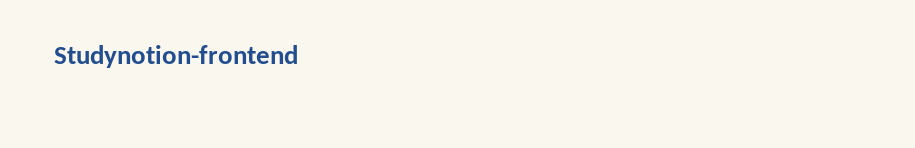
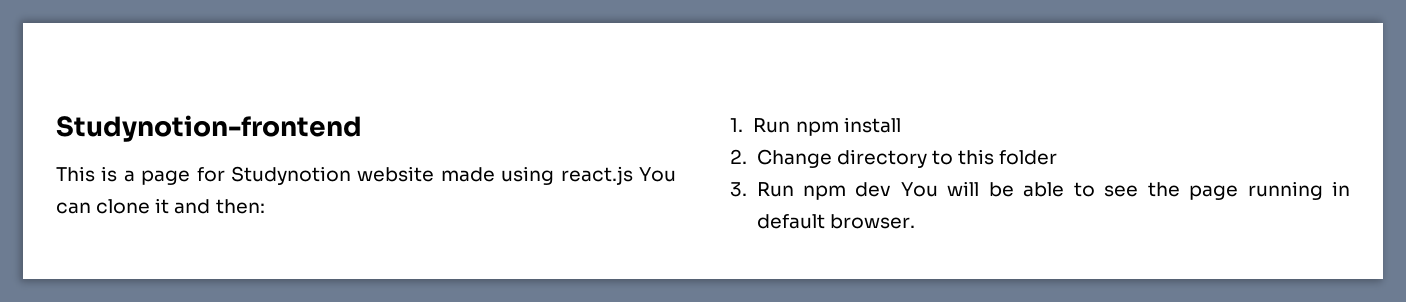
(298, 56) none -> [56,166,676,185] [56,198,265,214] [730,117,901,136] [730,149,1058,168] [730,181,1350,200] [756,214,915,229] // This is a page for Studynotion website made using react.js You can clone it and then: // 1. Run npm install // 2. Change directory to this folder // 3. Run npm dev You will be able to see the page running in default browser.

